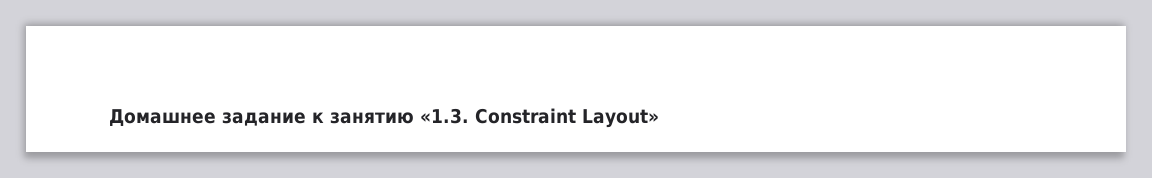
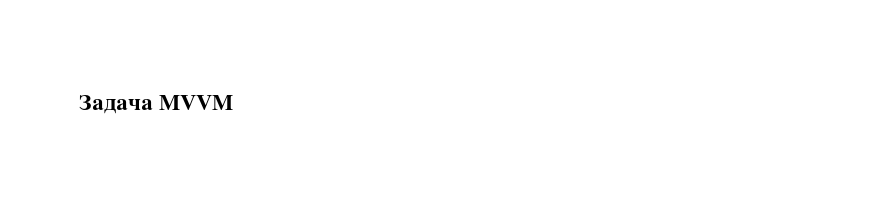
[109,108,659,128] Домашнее задание к занятию «1.3. Constraint Layout» -> [79,95,234,114] Задача MVVM

